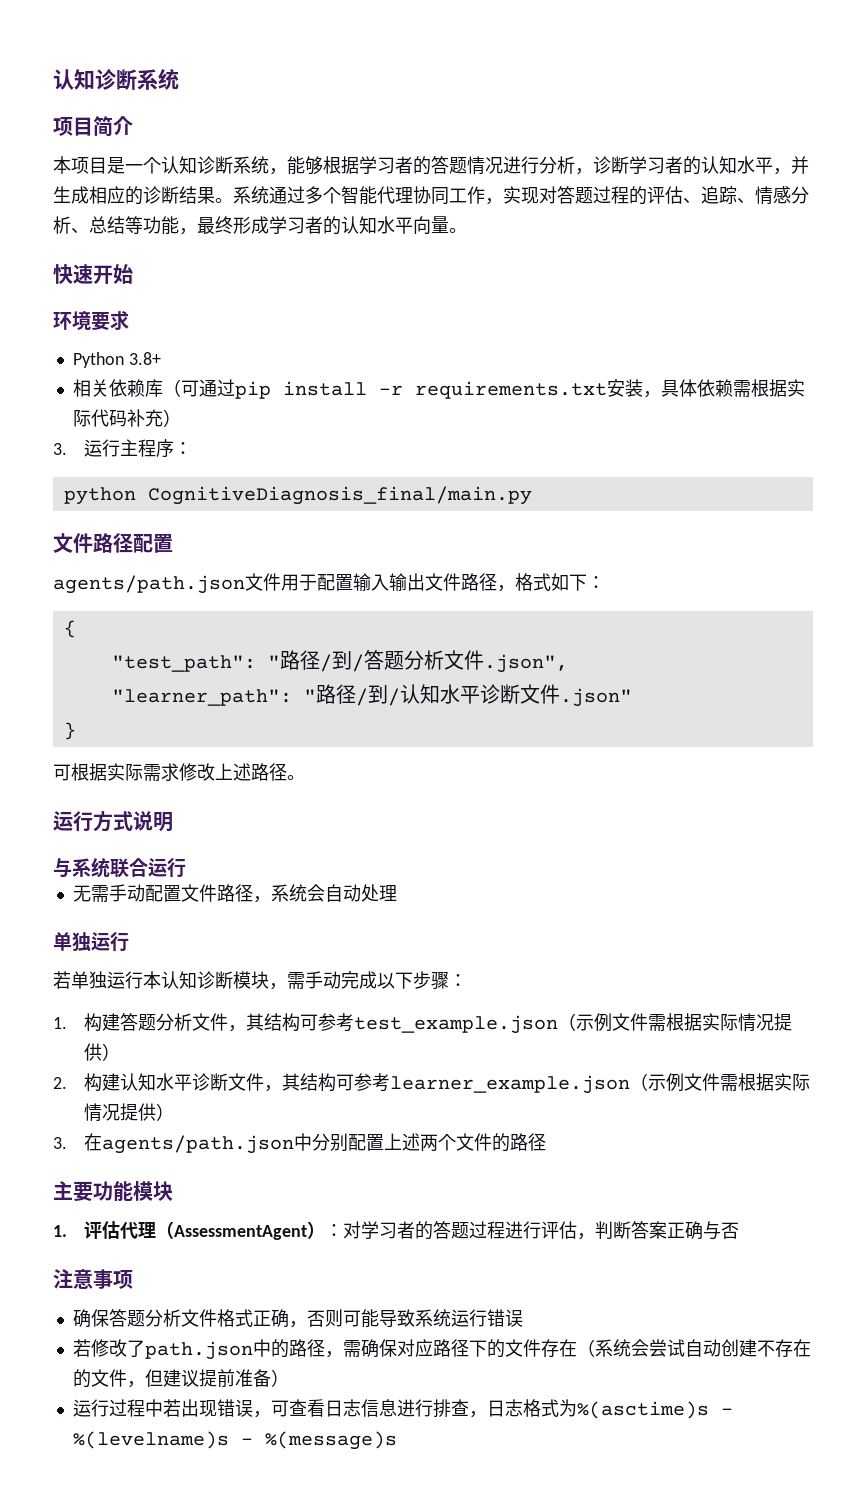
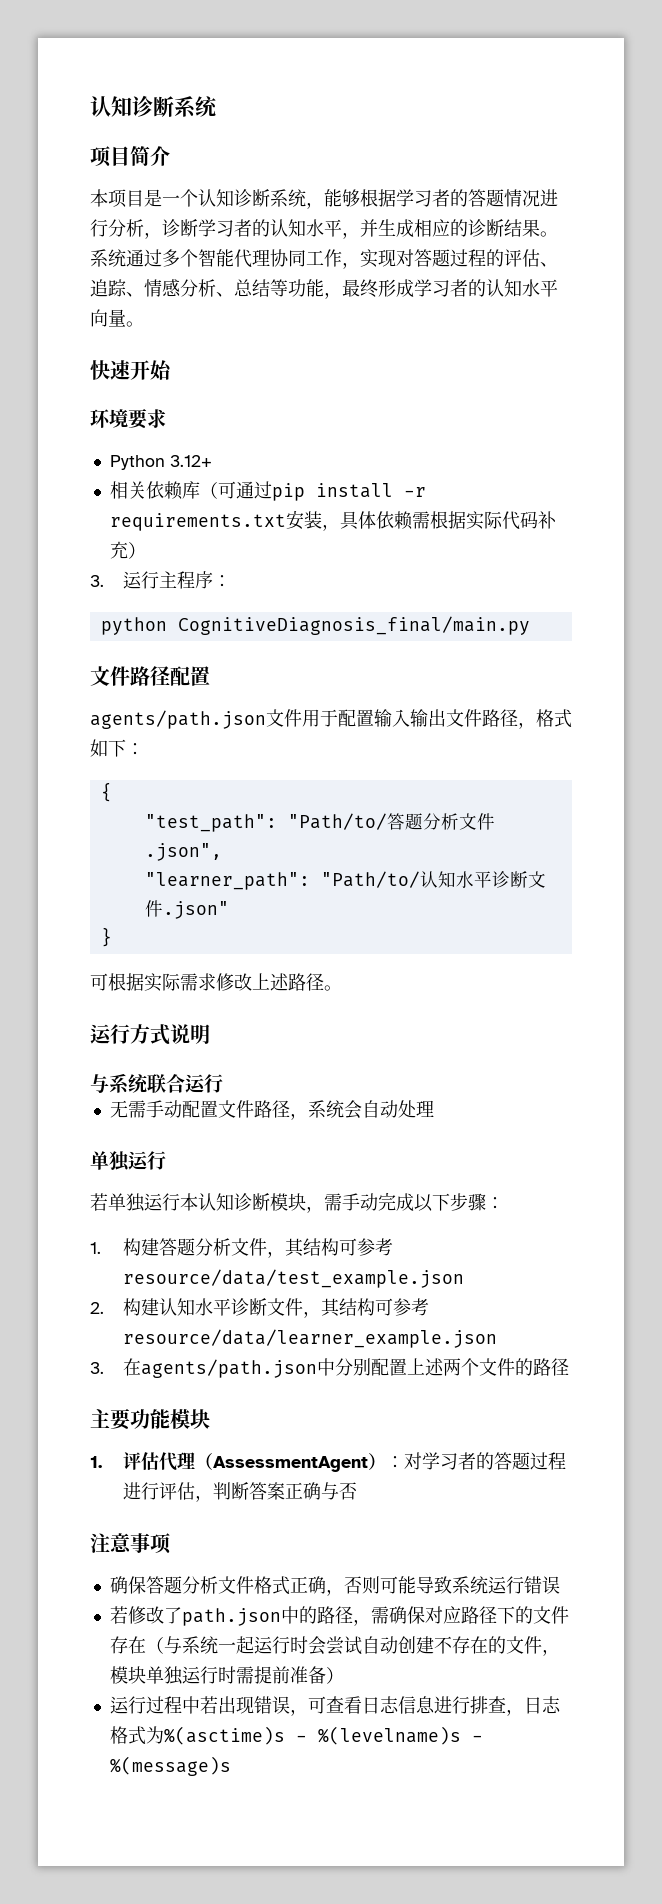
[128,352,161,365] 3.8+ -> [169,455,212,467] 3.12+
[267,650,364,672] "路径/到/ -> [287,813,387,830] "Path/to/
[303,684,400,706] "路径/到/ -> [320,871,420,888] "Path/to/
[354,1013,793,1034] [84,1043,121,1061] test_example.json（示例文件需根据实际情况提供） -> [123,1269,465,1288] resource/data/test_example.json
[390,1073,811,1094] [84,1103,175,1122] learner_example.json（示例文件需根据实际情况提供） -> [123,1329,498,1348] resource/data/learner_example.json
[594,1339,631,1357] 系统 -> [163,1636,308,1654] 与系统一起运行时
[144,1369,199,1387] 但建议 -> [109,1666,254,1685] 模块单独运行时需

